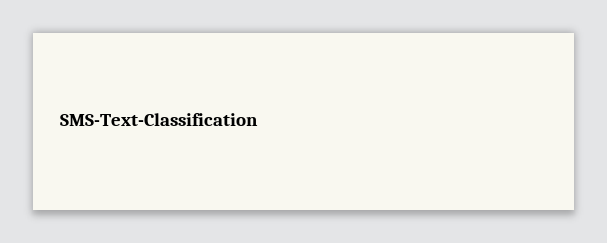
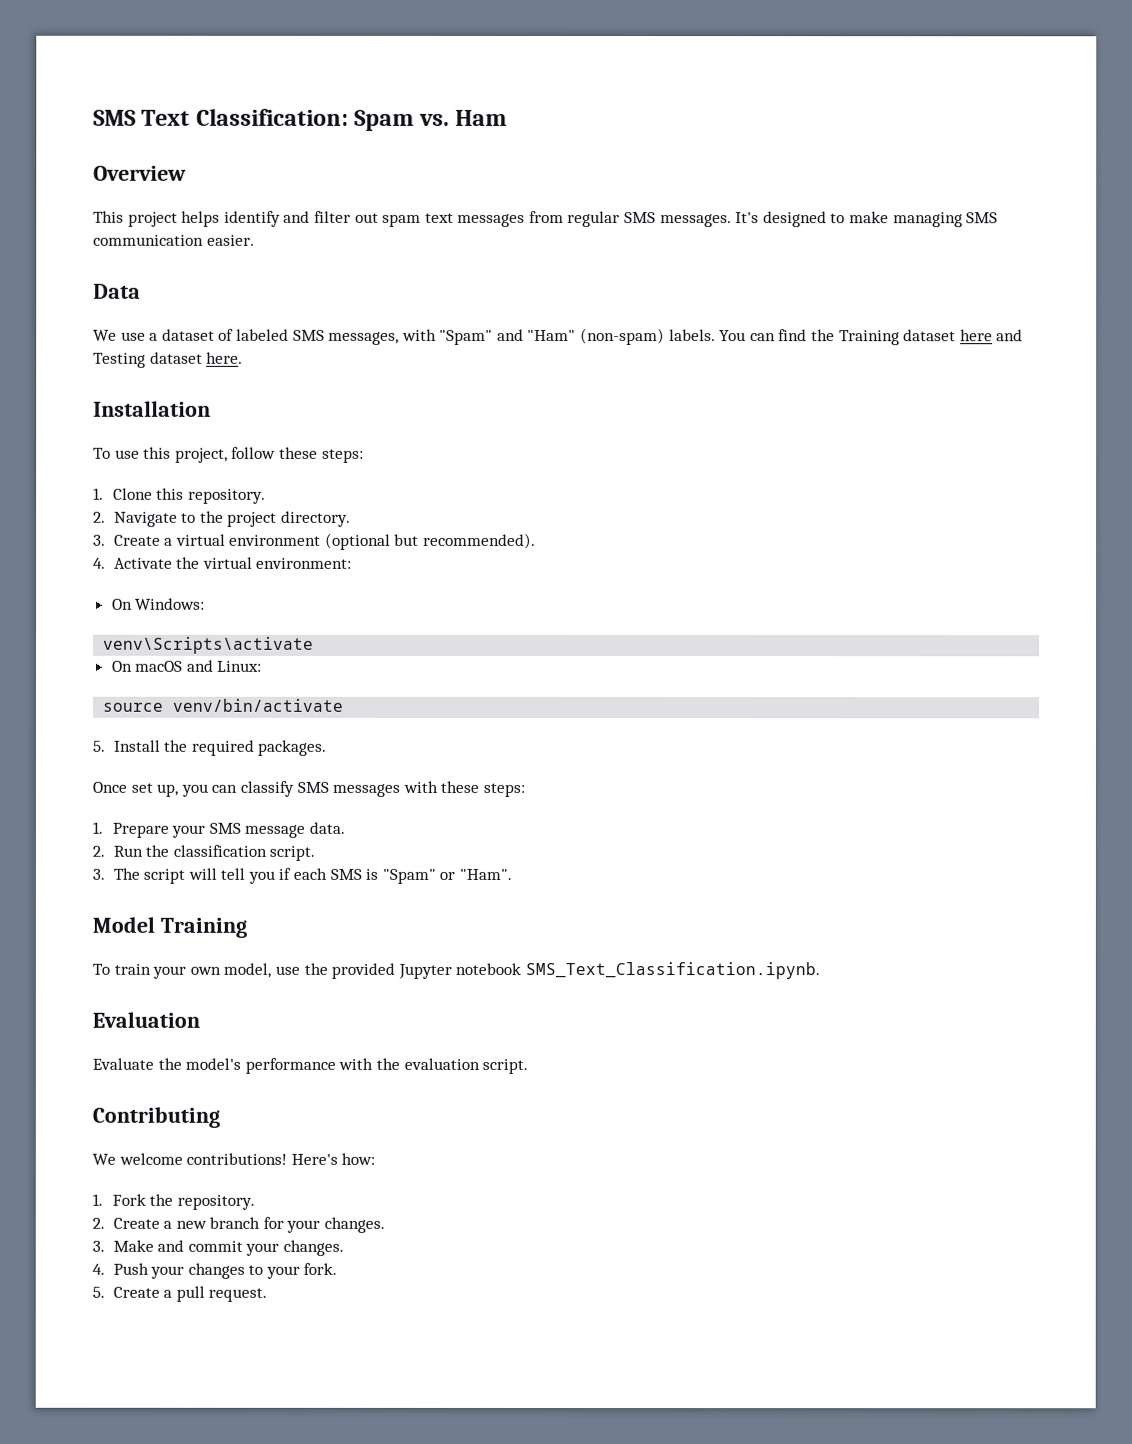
[60,113,258,126] SMS-Text-Classification -> [93,108,508,131] [93,165,187,181] [93,210,999,228] [93,234,255,246] [93,283,141,299] [93,328,1024,346] [93,351,244,368] [93,400,211,417] [93,446,364,463] [93,487,266,504] [93,510,351,527] [93,532,537,550] [93,556,353,569] [111,597,206,610] [103,636,315,654] [111,659,263,672] [103,698,345,712] [92,739,327,756] [92,780,525,797] [92,821,345,838] [92,844,316,861] [92,867,512,884] [92,916,247,938] [92,961,820,980] [92,1011,200,1028] [92,1057,529,1074] [92,1106,220,1128] [92,1152,376,1165] [92,1193,255,1210] [92,1216,386,1233] [92,1239,344,1256] [92,1262,338,1279] [92,1285,268,1302] SMS Text Classification: Spam vs. Ham // Overview // This project helps identify and filter out spam text messages from regular SMS messages. It's designed to make managing SMS communication easier. // Data // We use a dataset of labeled SMS messages, with "Spam" and "Ham" (non-spam) labels. You can find the Training dataset here and Testing dataset here. // Installation // To use this project, follow these steps: // 1. Clone this repository. // 2. Navigate to the project directory. // 3. Create a virtual environment (optional but recommended). // 4. Activate the virtual environment: // On Windows: // venv\Scripts\activate // On macOS and Linux: // source venv/bin/activate // 5. Install the required packages. // Once set up, you can classify SMS messages with these steps: // 1. Prepare your SMS message data. // 2. Run the classification script. // 3. The script will tell you if each SMS is "Spam" or "Ham". // Model Training // To train your own model, use the provided Jupyter notebook SMS_Text_Classification.ipynb. // Evaluation // Evaluate the model's performance with the evaluation script. // Contributing // We welcome contributions! Here's how: // 1. Fork the repository. // 2. Create a new branch for your changes. // 3. Make and commit your changes. // 4. Push your changes to your fork. // 5. Create a pull request.

